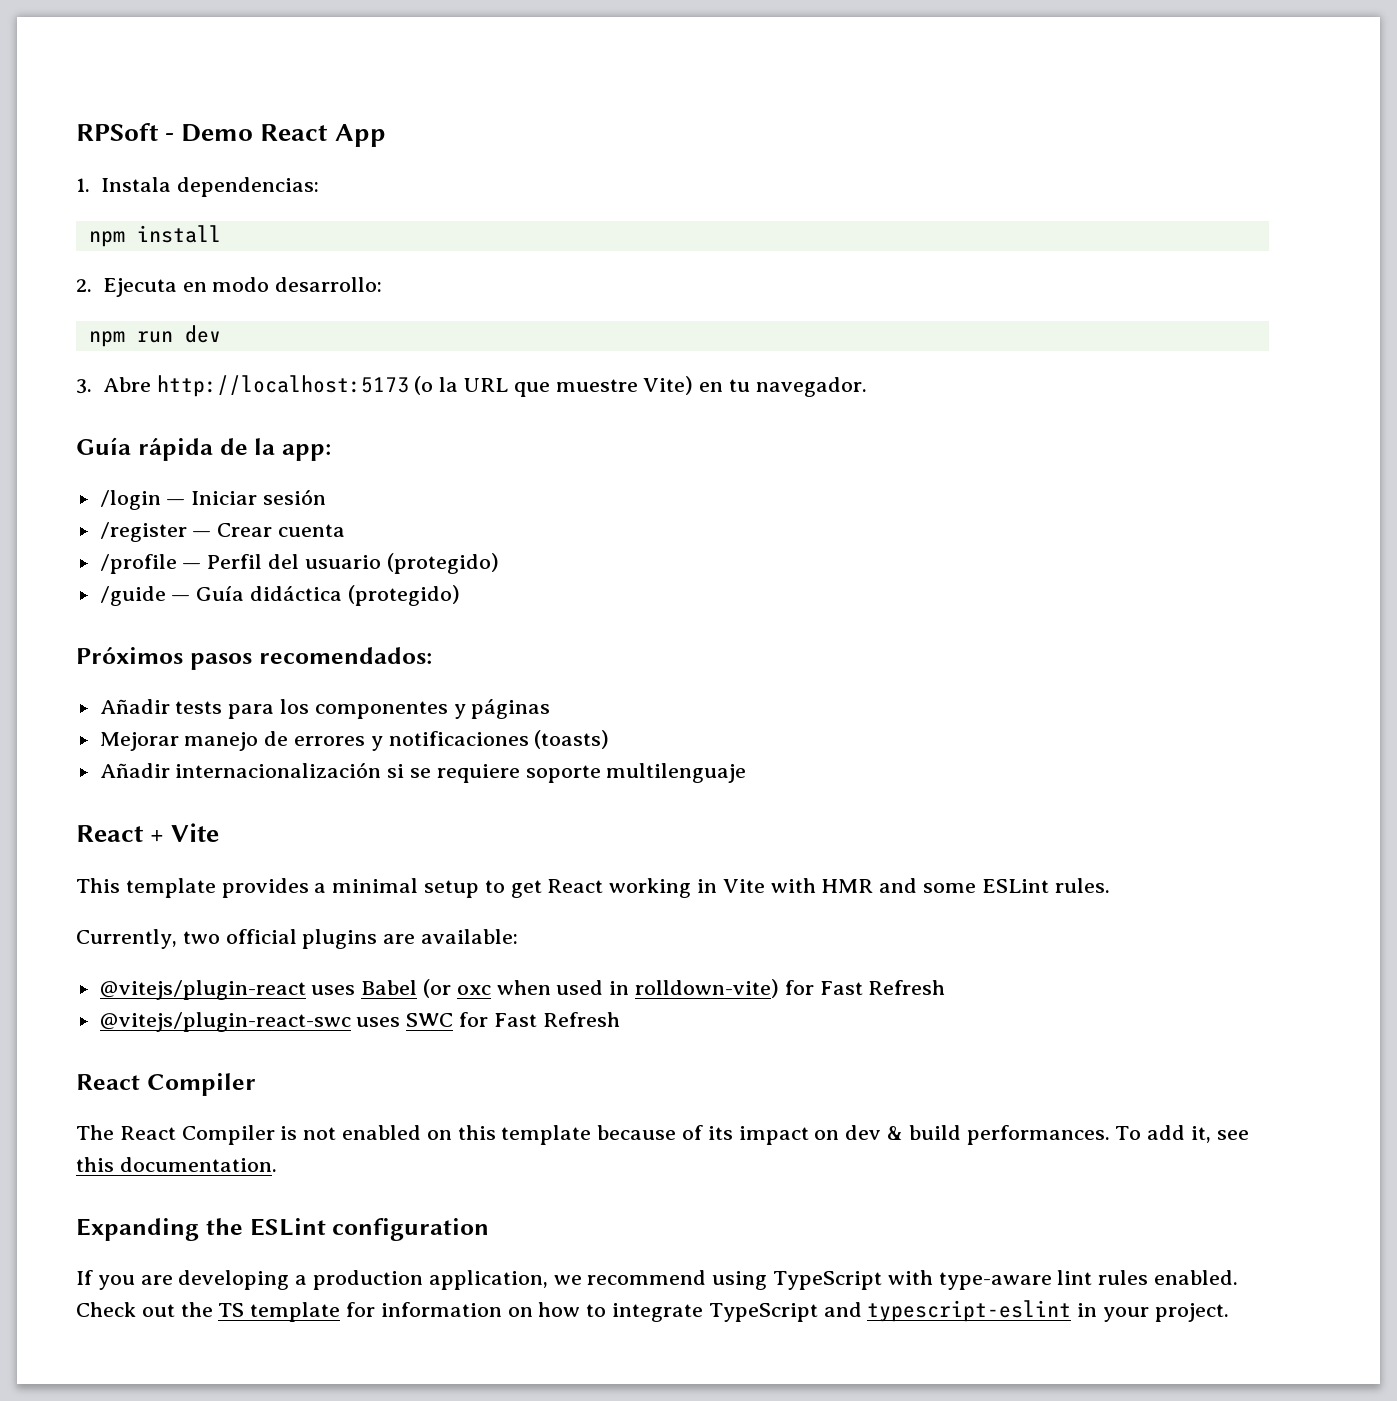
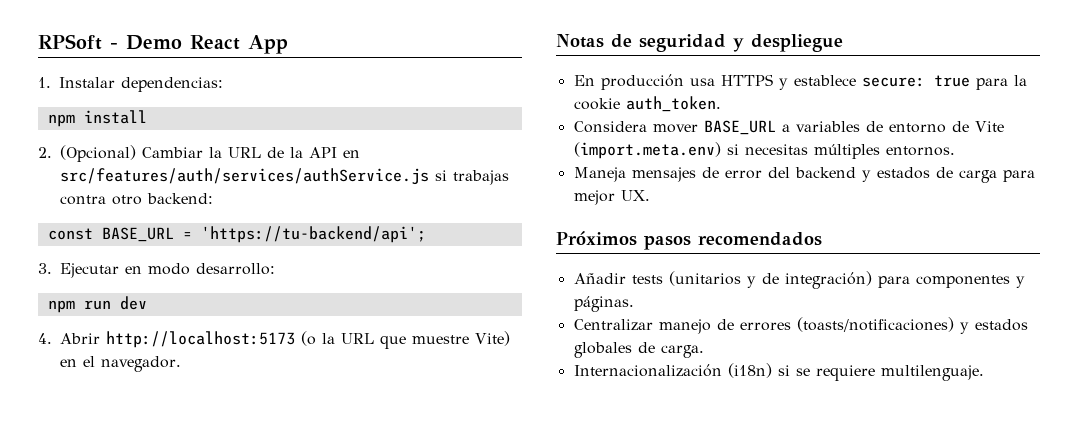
[100,177,171,192] Instala -> [59,77,115,88] Instalar
[102,278,177,297] Ejecuta -> [60,145,360,162] [60,168,509,185] [60,193,213,205] [47,226,426,243] [38,263,119,278] (Opcional) Cambiar la URL de la API en src/features/auth/services/authService.js si trabajas contra otro backend: // const BASE_URL = 'https://tu-backend/api'; // 3. Ejecutar
[76,377,151,394] 3. Abre -> [38,333,100,344] 4. Abrir
[728,379,750,392] tu -> [83,356,95,367] el
[76,437,331,461] [99,489,327,510] [99,522,346,542] [99,553,499,574] [99,585,460,606] Guía rápida de la app: // /login — Iniciar sesión // /register — Crear cuenta // /profile — Perfil del usuario (protegido) // /guide — Guía didáctica (protegido) -> [556,34,843,52] [573,74,1027,90] [573,96,721,112] [573,120,1004,135] [573,142,955,159] [573,167,1035,183] [573,190,650,205] Notas de seguridad y despliegue // En producción usa HTTPS y establece secure: true para la cookie auth_token. // Considera mover BASE_URL a variables de entorno de Vite (import.meta.env) si necesitas múltiples entornos. // Maneja mensajes de error del backend y estados de carga para mejor UX.
[258,647,432,664] recomendados: -> [698,232,822,246] recomendados
[228,699,551,719] [99,730,610,751] [99,762,747,783] [76,823,220,842] [76,878,1110,898] [76,929,519,949] [99,979,946,1000] [99,1012,620,1032] [76,1073,256,1096] [76,1125,1249,1145] [76,1157,277,1172] [76,1218,490,1241] [76,1270,1239,1290] [76,1300,1229,1322] para los componentes y páginas // Mejorar manejo de errores y notificaciones (toasts) // Añadir internacionalización si se requiere soporte multilenguaje // React + Vite // This template provides a minimal setup to get React working in Vite with HMR and some ESLint rules. // Currently, two official plugins are available: // @vitejs/plugin-react uses Babel (or oxc when used in rolldown-vite) for Fast Refresh // @vitejs/plugin-react-swc uses SWC for Fast Refresh // React Compiler // The React Compiler is not enabled on this template because of its impact on dev & build performances. To add it, see this documentation. // Expanding the ESLint configuration // If you are developing a production application, we recommend using TypeScript with type-aware lint rules enabled. Check out the TS template for information on how to integrate TypeScript and typescript-eslint in your project. -> [668,271,1025,289] [573,296,634,312] [573,317,1028,334] [573,342,704,358] [573,363,984,381] (unitarios y de integración) para componentes y páginas. // Centralizar manejo de errores (toasts/notificaciones) y estados globales de carga. // Internacionalización (i18n) si se requiere multilenguaje.

